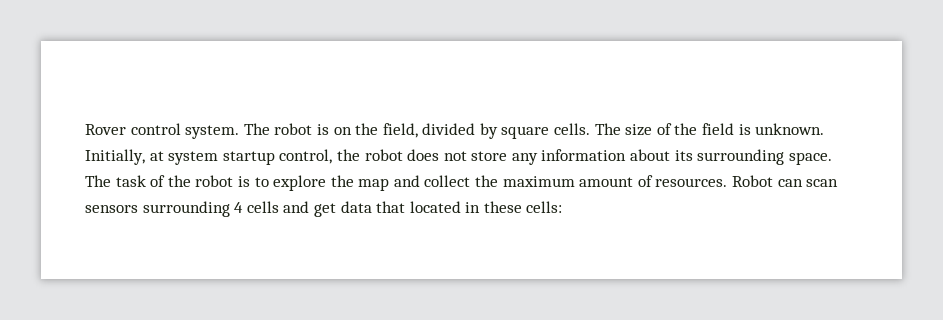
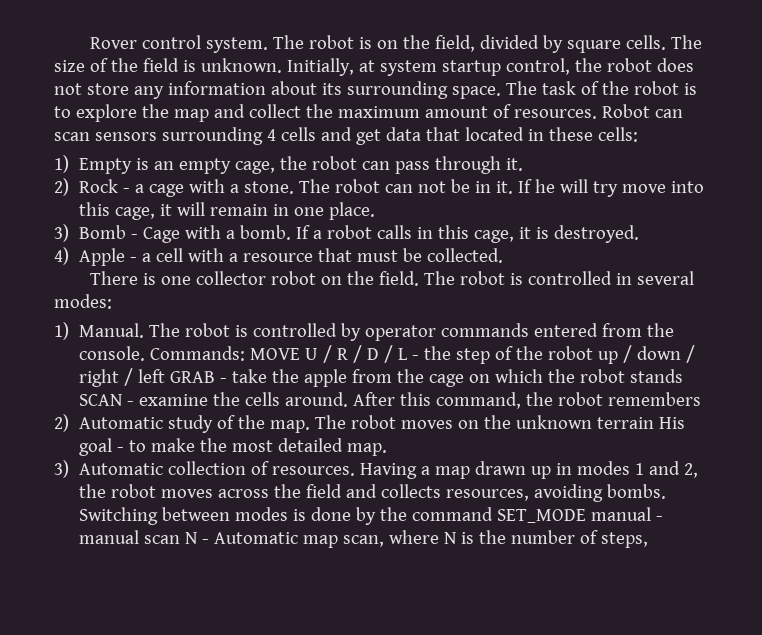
(563, 207) none -> [54,155,524,174] [54,178,705,197] [79,202,376,220] [54,224,640,243] [54,247,504,266] [90,271,695,286] [54,294,112,309] [54,322,675,341] [79,345,696,364] [79,368,684,387] [79,392,702,409] [54,414,686,433] [79,438,388,456] [54,460,699,479] [79,484,667,502] [79,507,664,525] [79,530,649,548] // 1) Empty is an empty cage, the robot can pass through it. // 2) Rock - a cage with a stone. The robot can not be in it. If he will try move into this cage, it will remain in one place. // 3) Bomb - Cage with a bomb. If a robot calls in this cage, it is destroyed. // 4) Apple - a cell with a resource that must be collected. // There is one collector robot on the field. The robot is controlled in several modes: // 1) Manual. The robot is controlled by operator commands entered from the console. Commands: MOVE U / R / D / L - the step of the robot up / down / right / left GRAB - take the apple from the cage on which the robot stands SCAN - examine the cells around. After this command, the robot remembers // 2) Automatic study of the map. The robot moves on the unknown terrain His goal - to make the most detailed map. // 3) Automatic collection of resources. Having a map drawn up in modes 1 and 2, the robot moves across the field and collects resources, avoiding bombs. Switching between modes is done by the command SET_MODE manual - manual scan N - Automatic map scan, where N is the number of steps,

